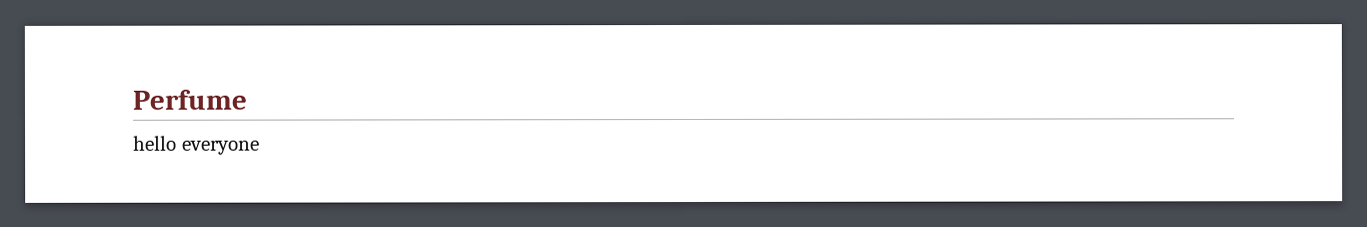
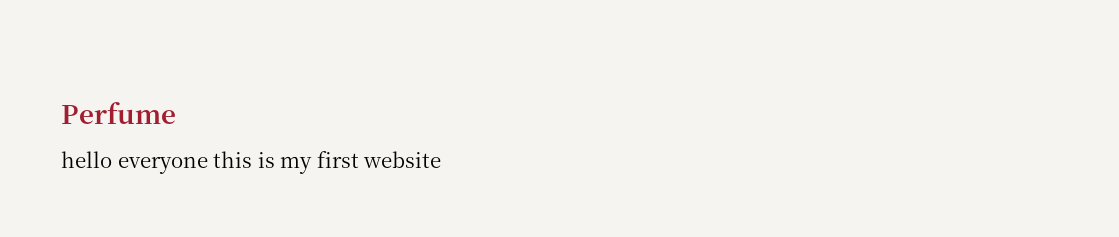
(260, 147) none -> [213,151,442,174] this is my first website

